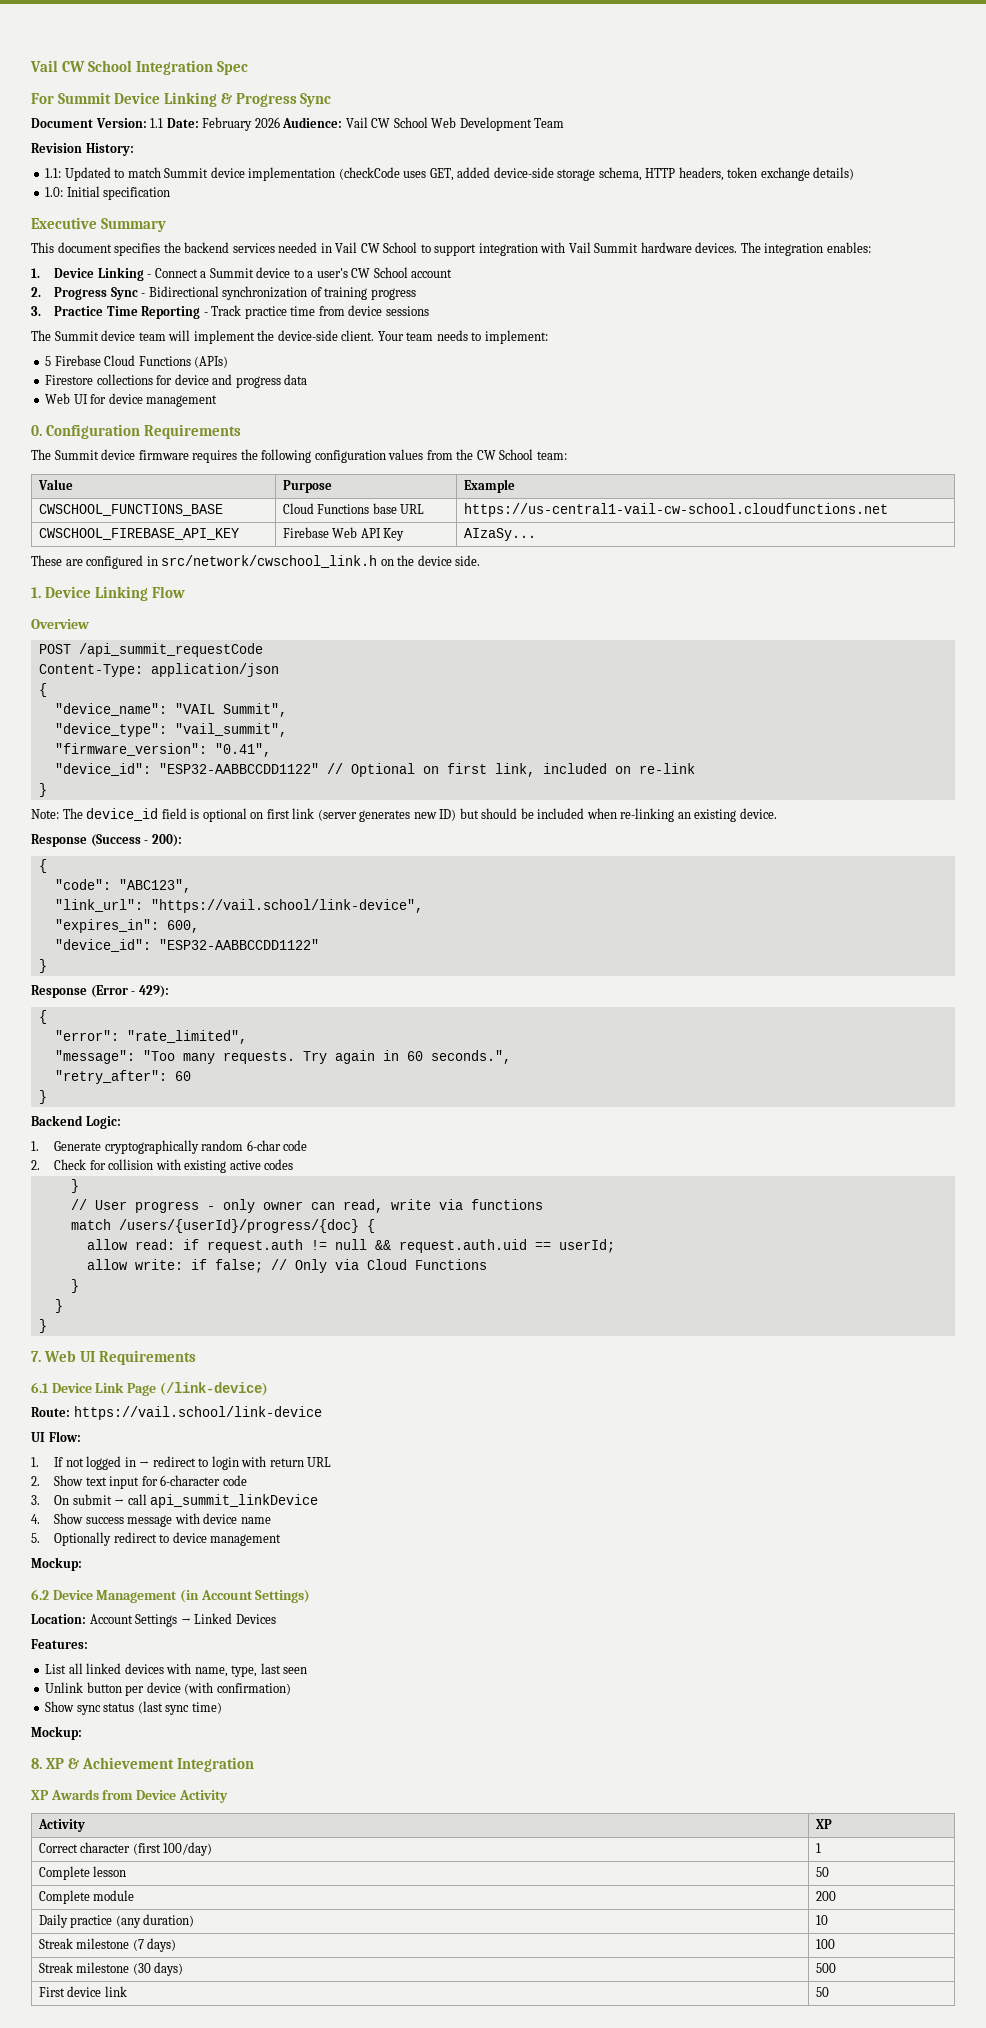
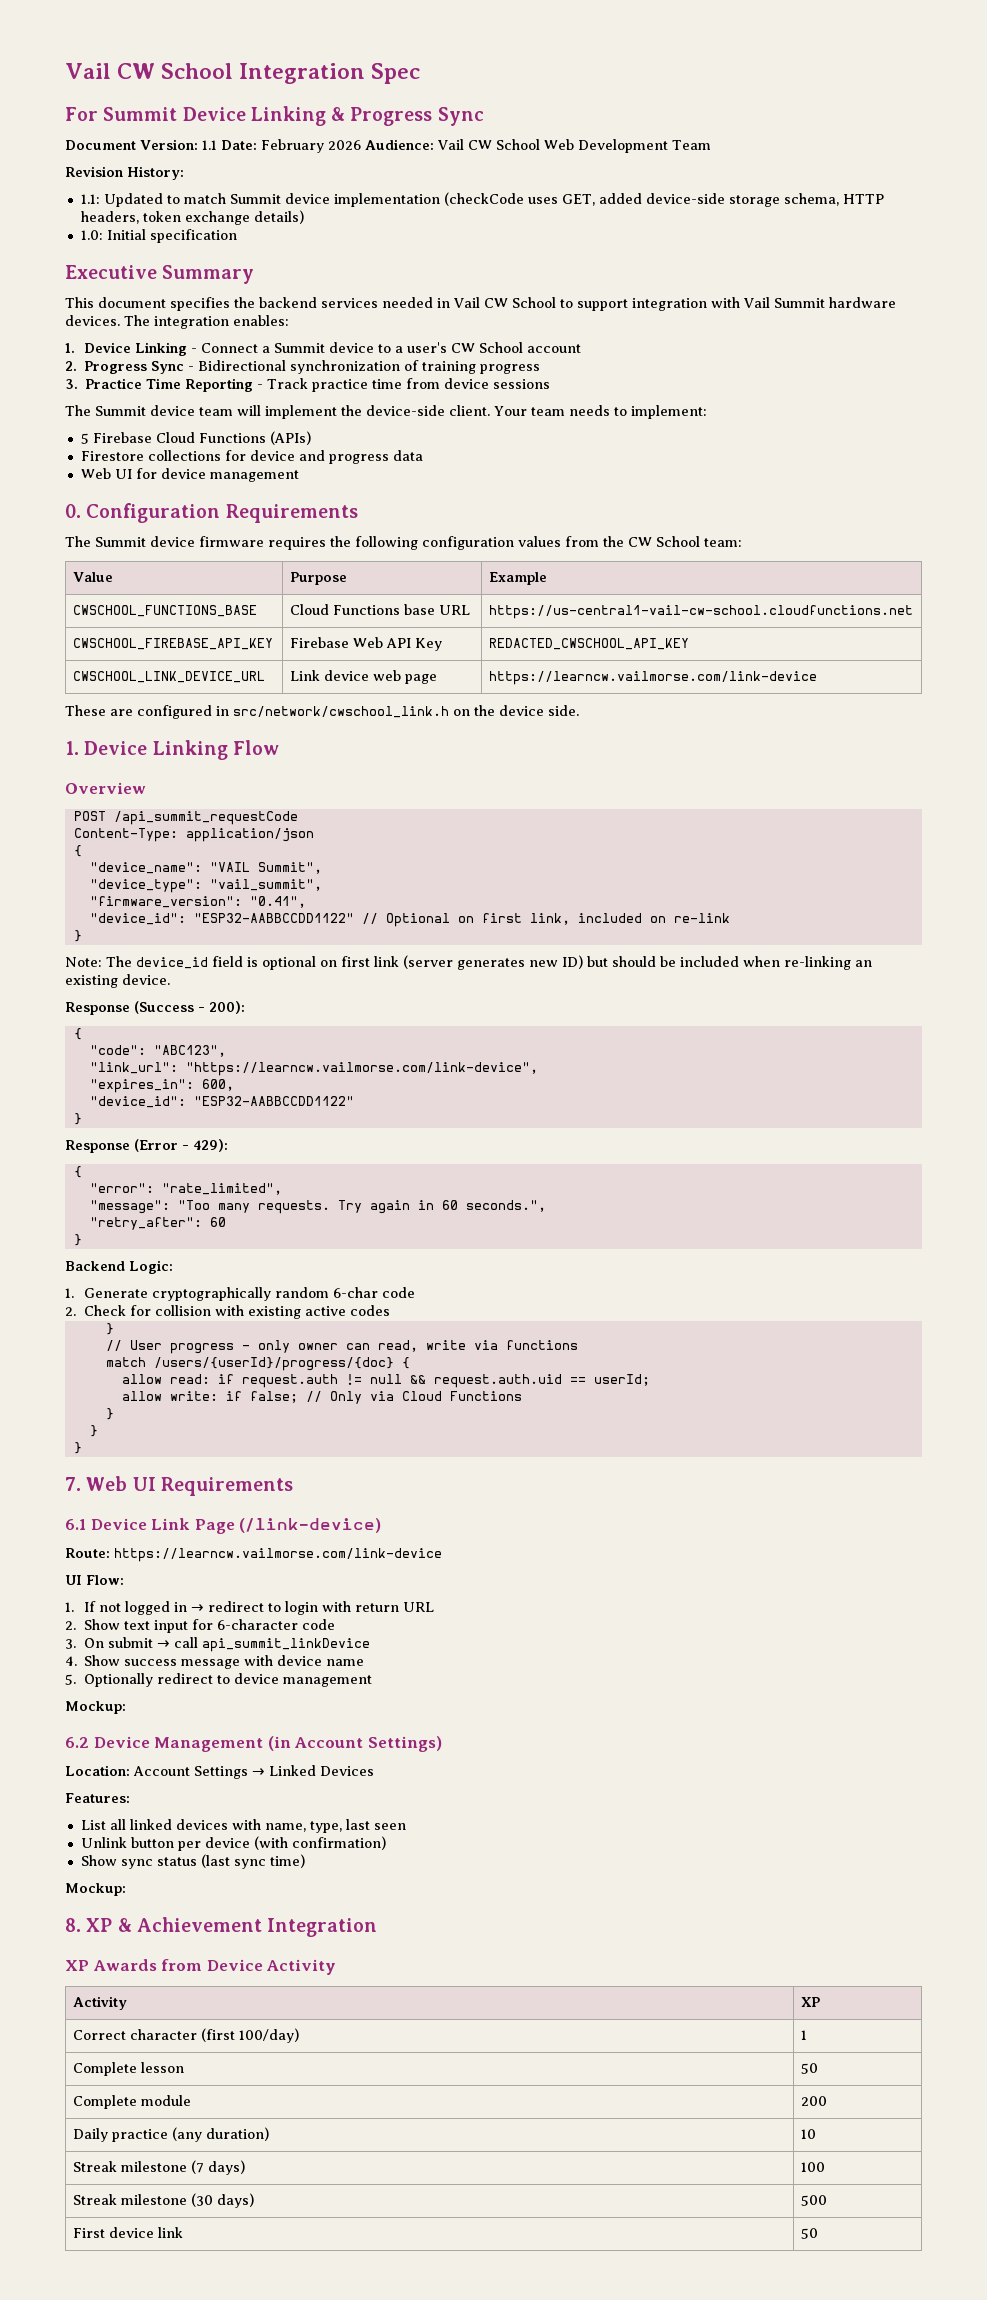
[463,528,536,541] AIzaSy... -> [489,638,690,650] [73,671,266,683] [290,670,438,684] [489,671,818,685] REDACTED_CWSCHOOL_API_KEY // CWSCHOOL_LINK_DEVICE_URL | Link device web page | https://learncw.vailmorse.com/link-device
[150,899,423,913] "https://vail.school/link-device", -> [185,1062,538,1076] "https://learncw.vailmorse.com/link-device",
[73,1406,322,1420] https://vail.school/link-device -> [114,1548,442,1562] https://learncw.vailmorse.com/link-device

